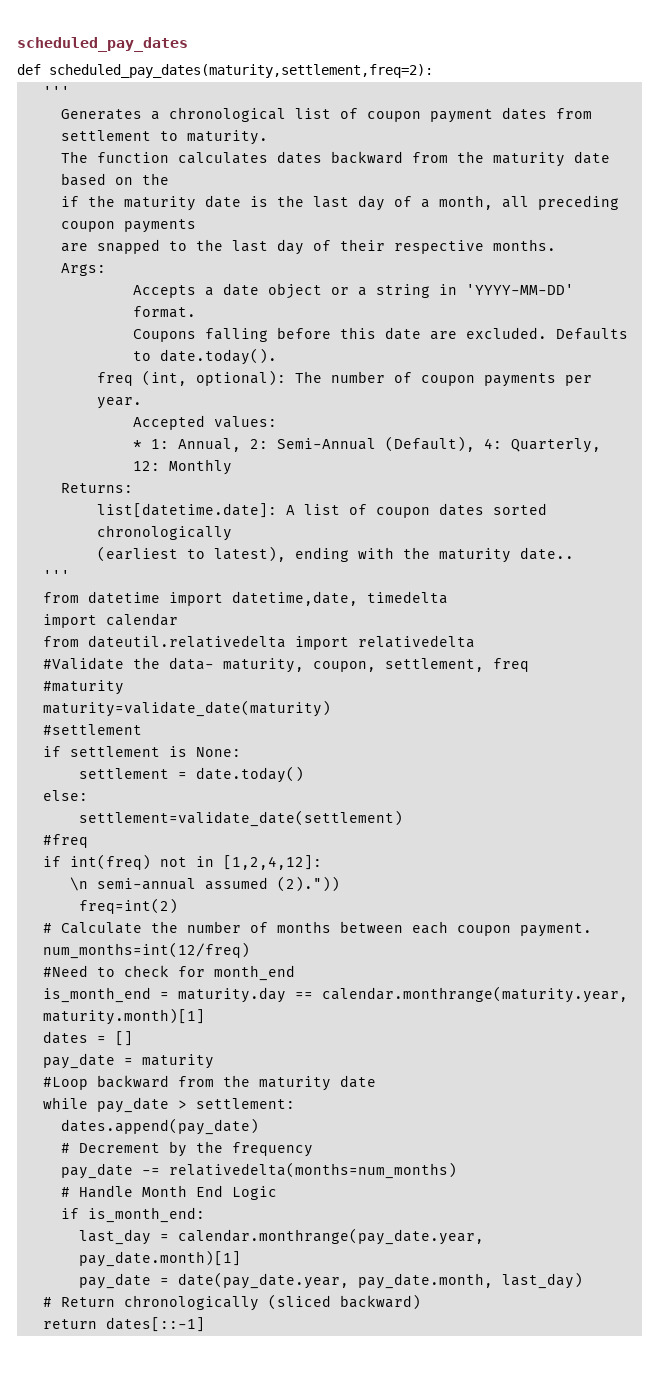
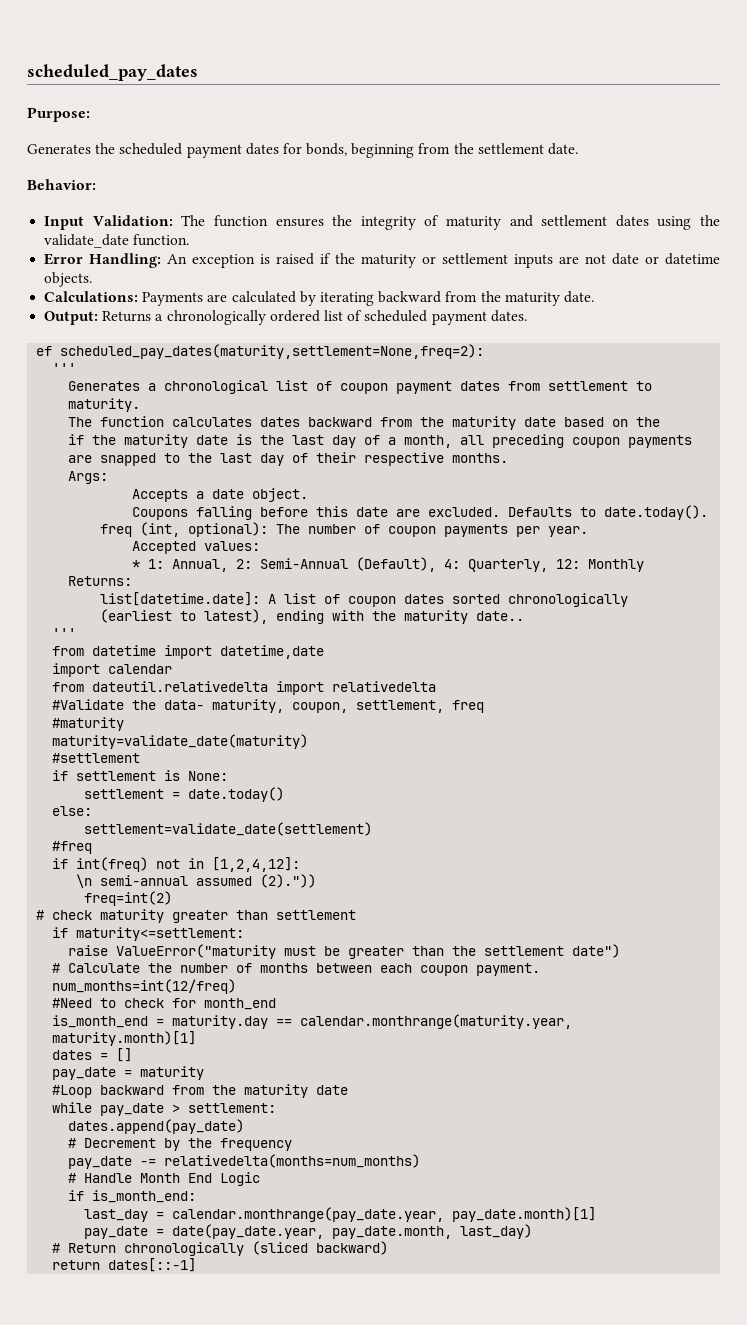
[17,64,433,78] def scheduled_pay_dates(maturity,settlement,freq=2): -> [27,107,90,122] [27,143,579,158] [27,179,96,190] [44,215,720,230] [44,234,190,248] [44,253,721,268] [44,272,93,287] [44,291,594,306] [44,310,527,325] [36,344,485,359] Purpose: // Generates the scheduled payment dates for bonds, beginning from the settlement date. // Behavior: // Input Validation: The function ensures the integrity of maturity and settlement dates using the validate_date function. // Error Handling: An exception is raised if the maturity or settlement inputs are not date or datetime objects. // Calculations: Payments are calculated by iterating backward from the maturity date. // Output: Returns a chronologically ordered list of scheduled payment dates. // ef scheduled_pay_dates(maturity,settlement=None,freq=2):
[268,283,575,299] [133,306,197,318] object or a string in 'YYYY-MM-DD' format. -> [252,488,309,502] object.
[232,591,449,606] datetime,date, timedelta -> [220,645,325,659] datetime,date
(179, 906) none -> [36,909,357,923] [52,927,245,941] [68,944,621,959] // # check maturity greater than settlement // if maturity<=settlement: // raise ValueError("maturity must be greater than the settlement date")

